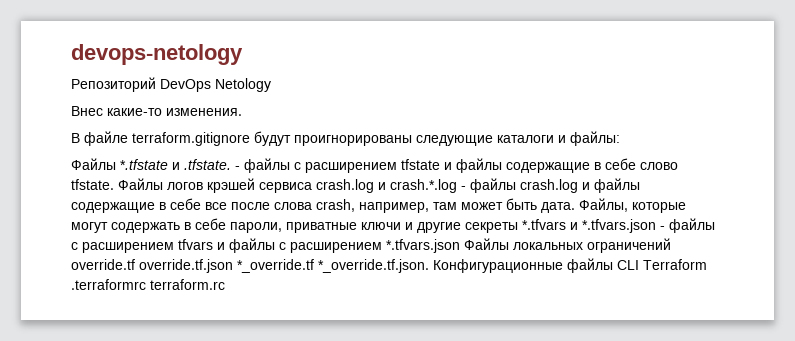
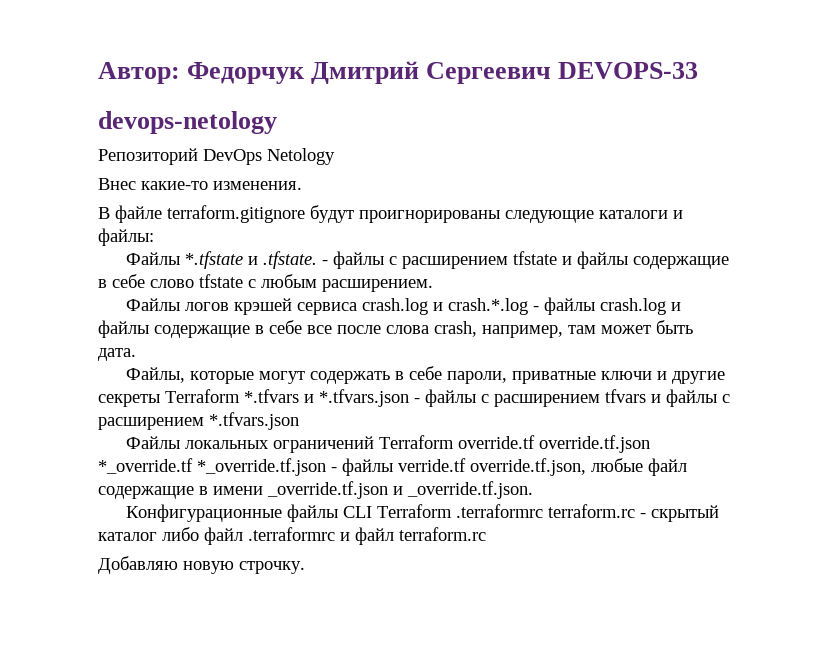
(71, 54) none -> [98,61,699,84] Автор: Федорчук Дмитрий Сергеевич DEVOPS-33 //
[71,179,114,190] tfstate. -> [199,274,433,292] tfstate c любым расширением. //
(575, 207) none -> (136, 354) //
(518, 227) none -> [165,389,240,403] Terraform
(460, 246) none -> (299, 421) //
(671, 245) none -> [378,435,454,449] Terraform
[318,259,429,273] *_override.tf.json. -> [197,458,687,476] [98,481,533,499] *_override.tf.json - файлы verride.tf override.tf.json, любые файл содержащие в имени _override.tf.json и _override.tf.json. //
(225, 284) none -> [639,505,719,522] [98,527,486,545] [98,556,305,574] - скрытый каталог либо файл .terraformrc и файл terraform.rc // Добавляю новую строчку.

